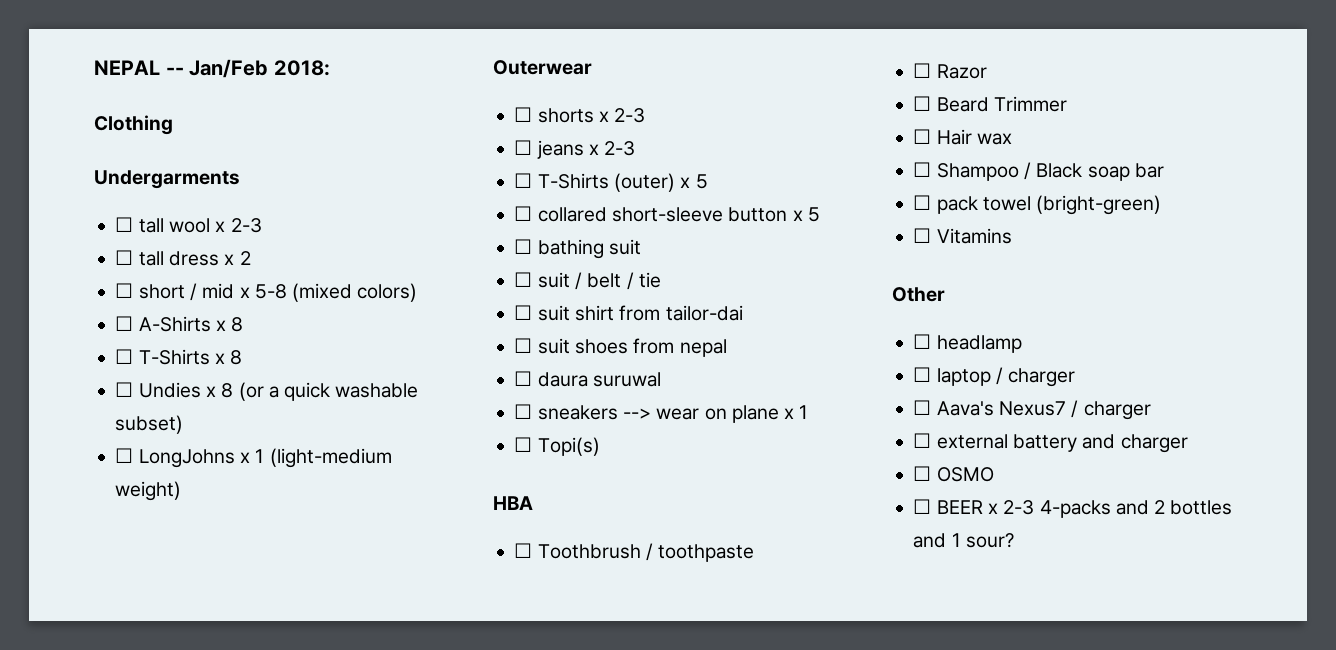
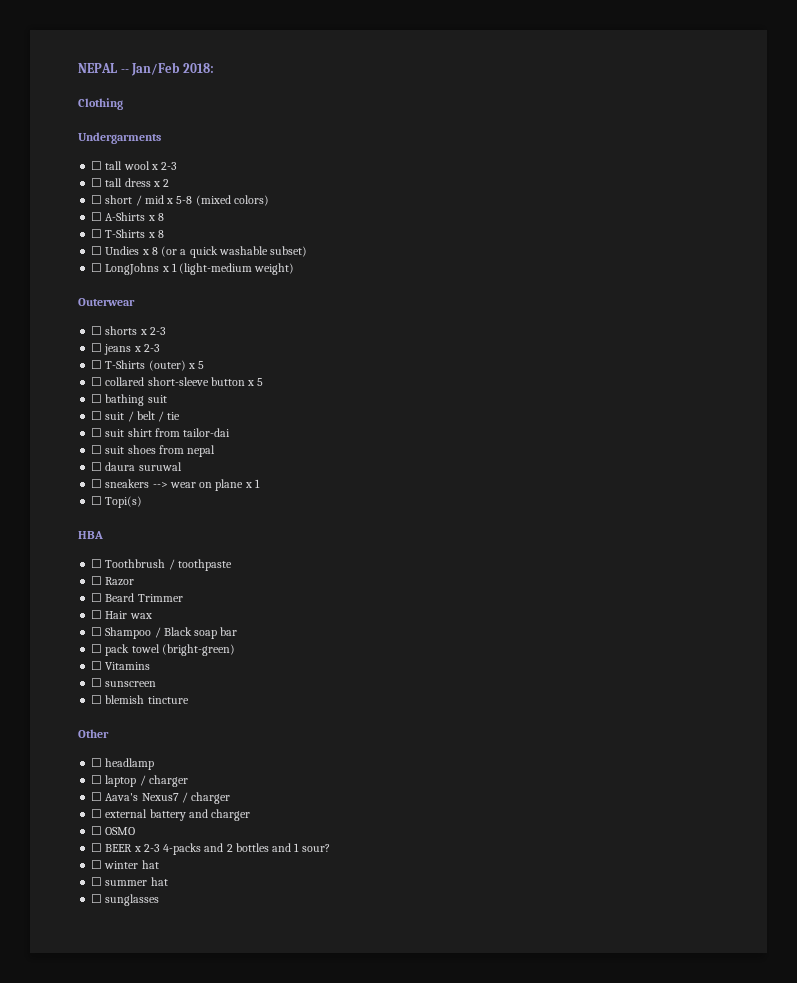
(1012, 236) none -> [91,678,157,687] [91,695,189,704] // ☐ sunscreen // ☐ blemish tincture
(1014, 540) none -> [91,860,159,869] [91,877,168,886] [91,894,160,906] // ☐ winter hat // ☐ summer hat // ☐ sunglasses

